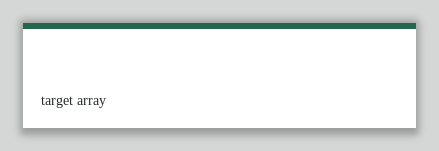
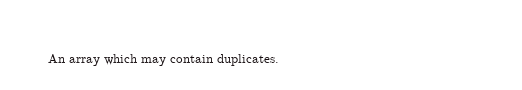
[41,96,106,108] target array -> [48,54,279,66] An array which may contain duplicates.

